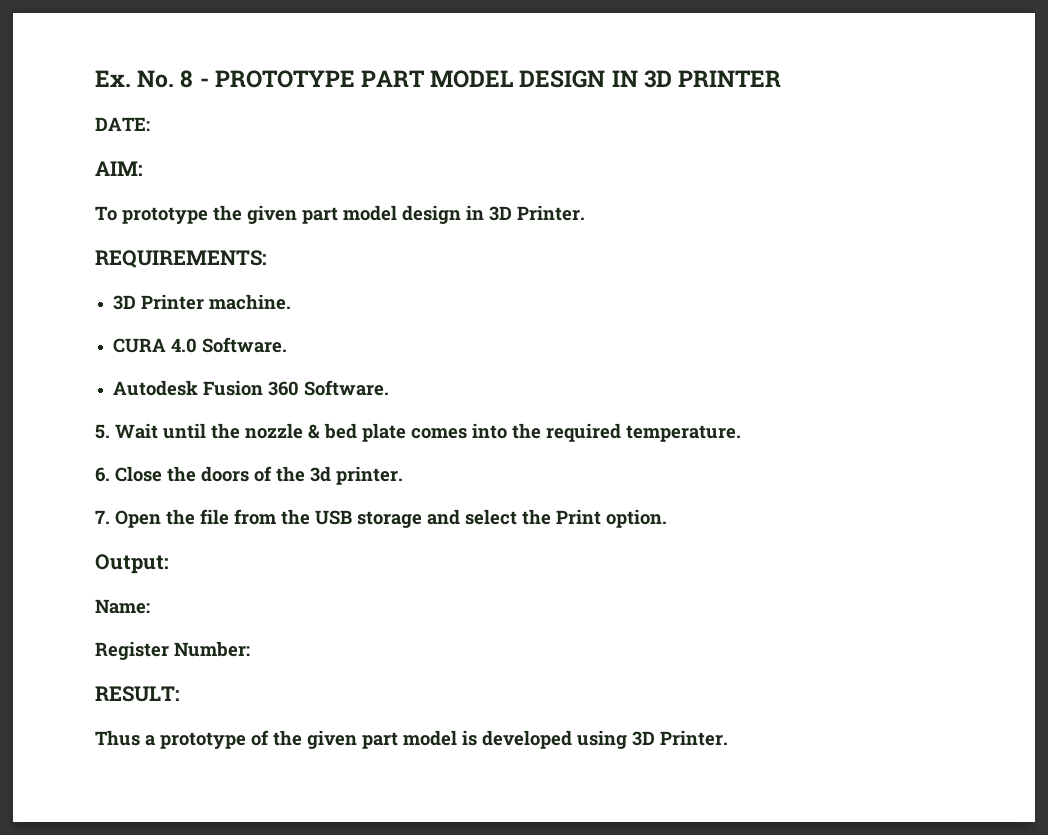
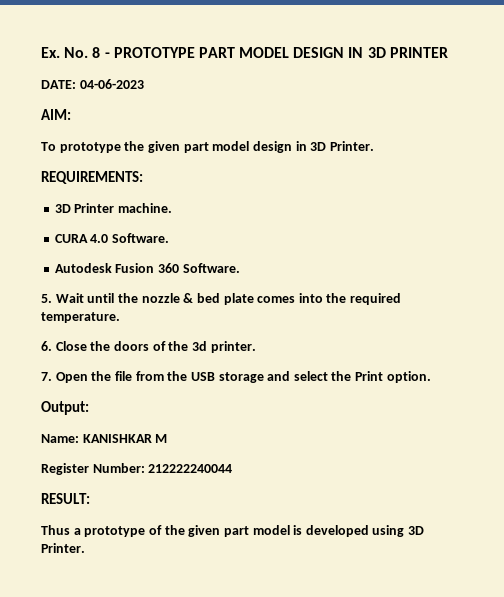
(150, 124) none -> [79,79,144,89] 04-06-2023
(150, 606) none -> [82,434,168,443] KANISHKAR M
(250, 649) none -> [148,464,233,473] 212222240044

